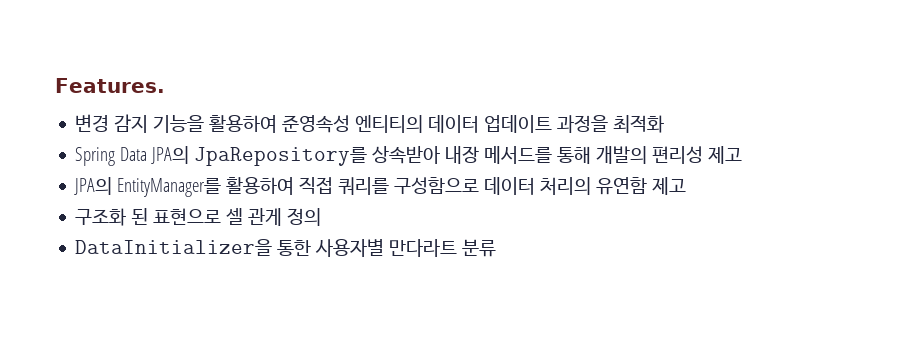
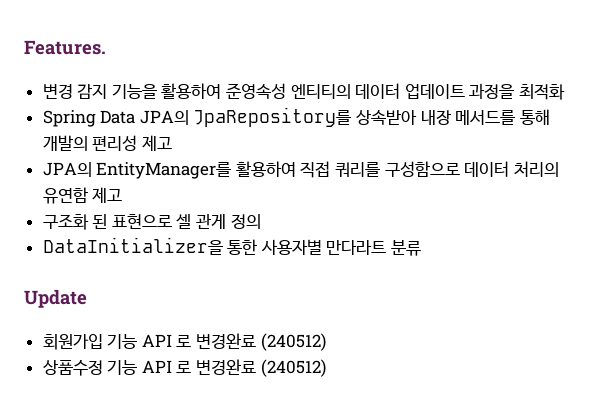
(497, 248) none -> [24,289,87,308] [42,333,326,351] [42,359,326,377] // Update // 회원가입 기능 API 로 변경완료 (240512) // 상품수정 기능 API 로 변경완료 (240512)

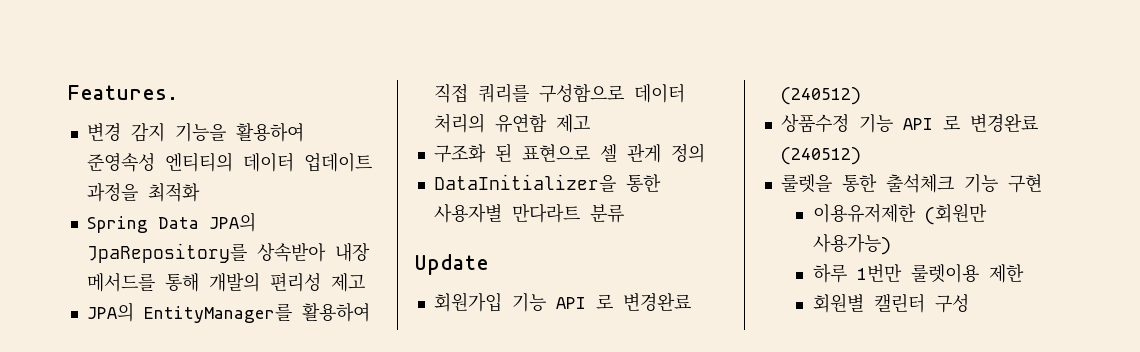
(326, 368) none -> [780,174,1042,193] [812,203,987,225] [812,234,891,255] [812,264,1024,283] [812,293,969,313] // 룰렛을 통한 출석체크 기능 구현 // 이용유저제한 (회원만 사용가능) // 하루 1번만 룰렛이용 제한 // 회원별 캘린터 구성

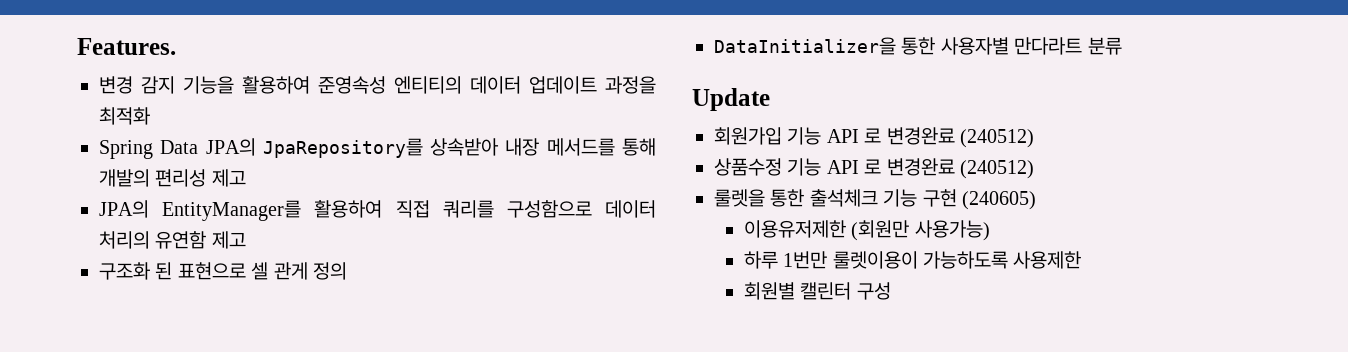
(1042, 183) none -> [962,191,1036,210] (240605)
[910,264,1024,283] 룰렛이용 제한 -> [832,251,1082,269] 룰렛이용이 가능하도록 사용제한

